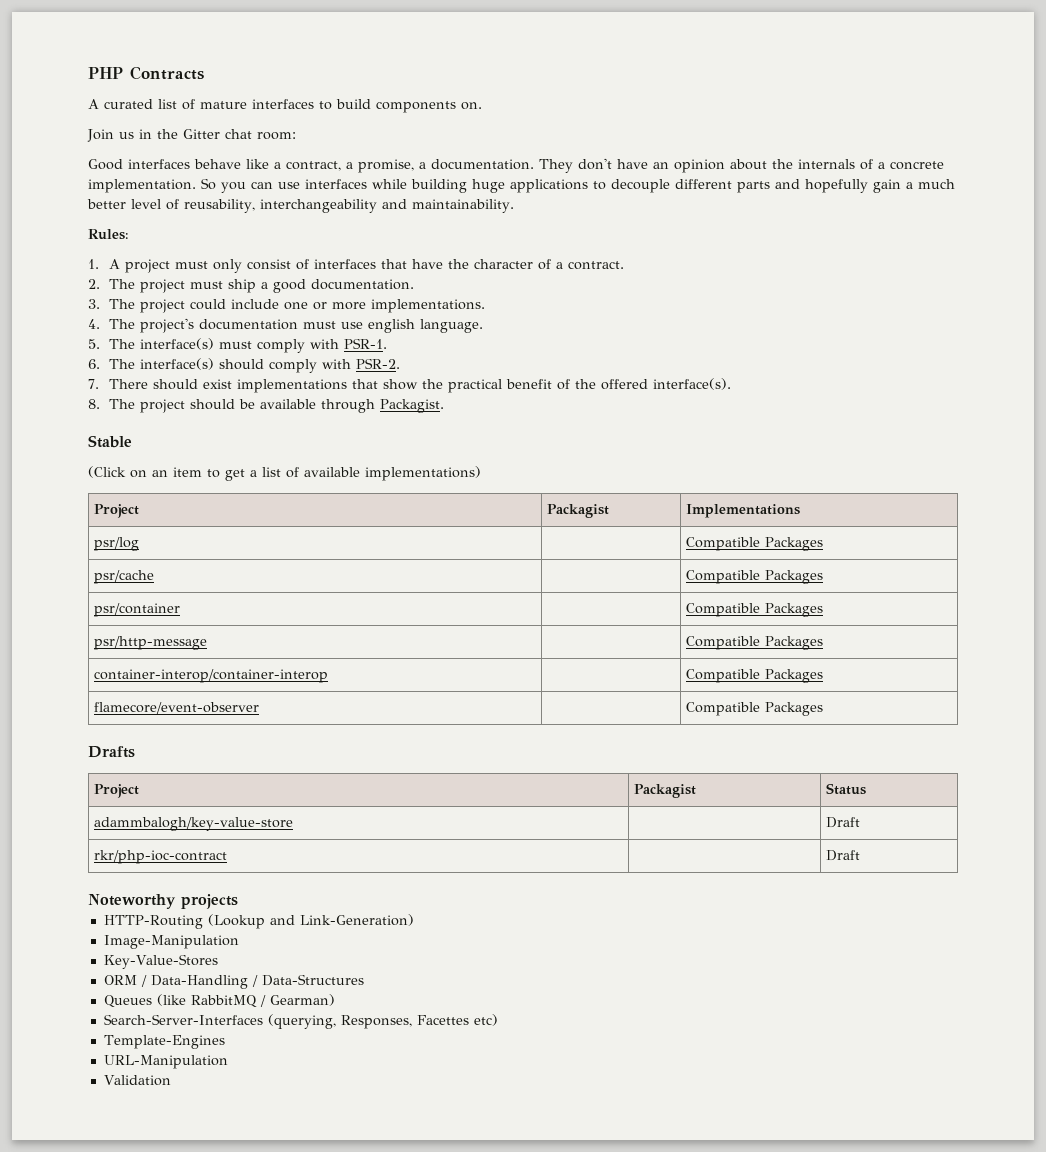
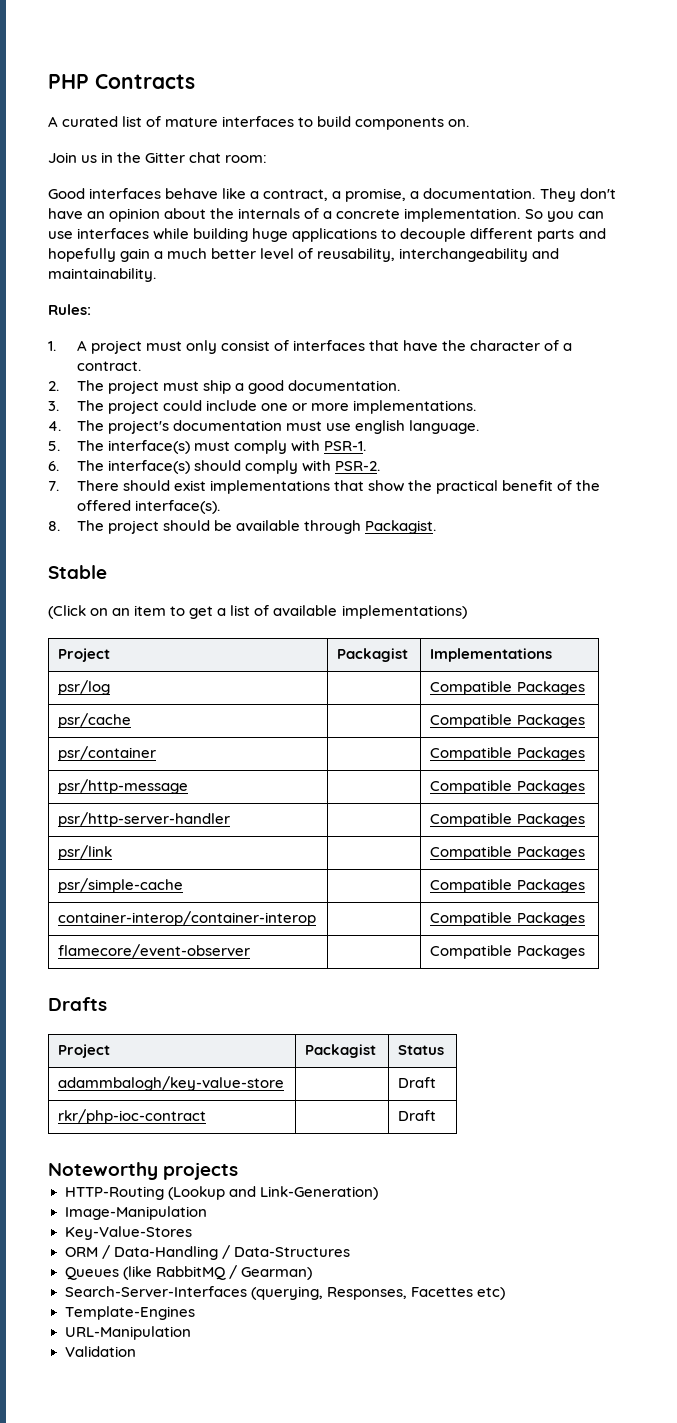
(824, 643) none -> [58,812,231,827] [430,813,585,827] [58,845,113,860] [430,846,585,860] [58,878,184,893] [430,879,585,893] // psr/http-server-handler | | Compatible Packages // psr/link | | Compatible Packages // psr/simple-cache | | Compatible Packages

